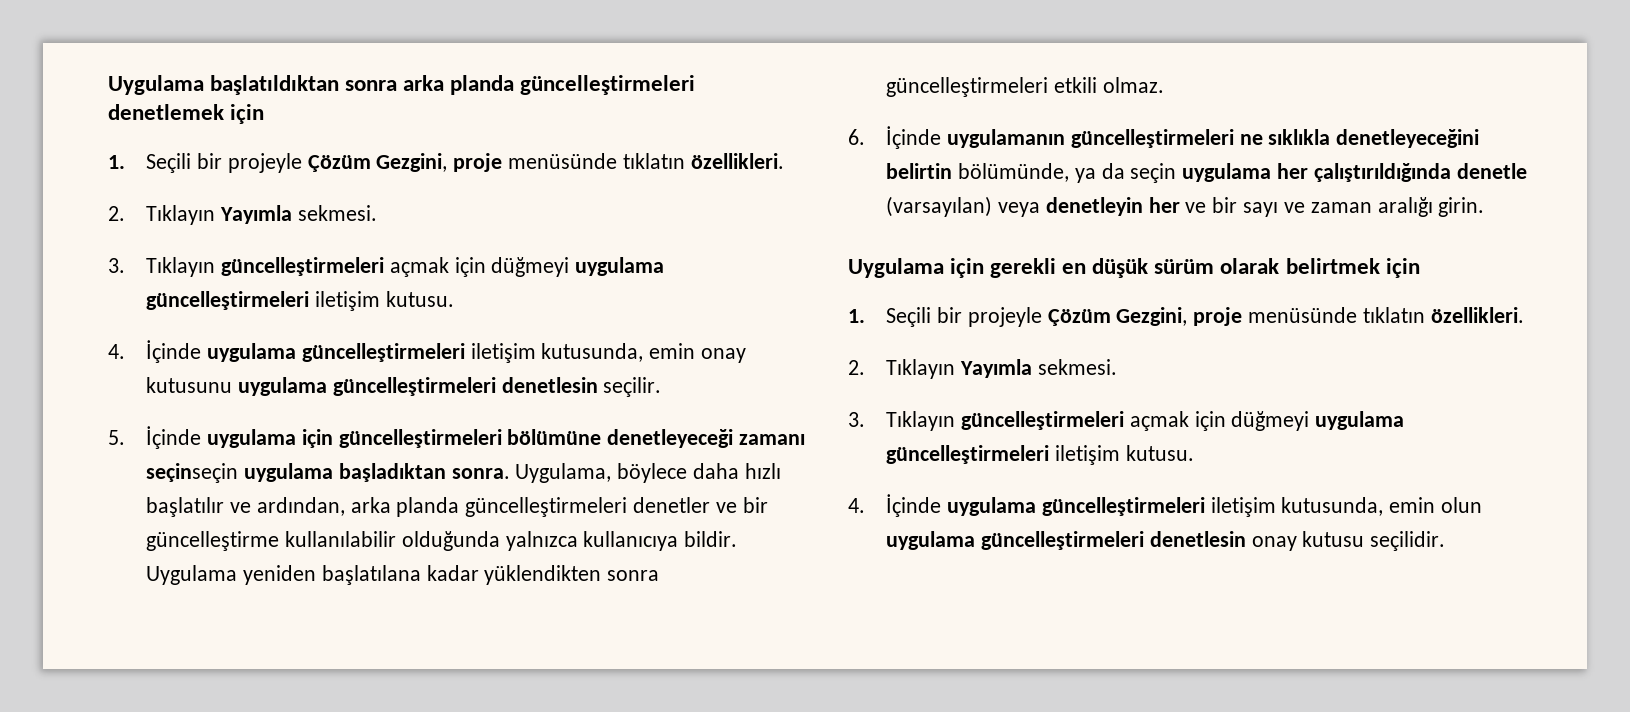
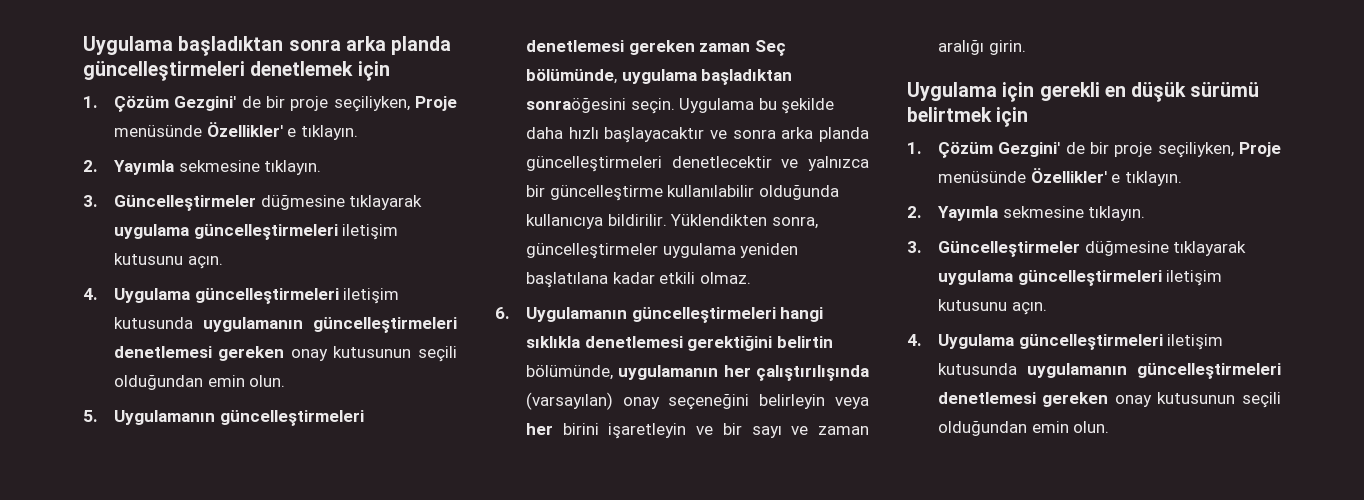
[108,75,340,95] Uygulama başlatıldıktan -> [83,36,284,56] Uygulama başladıktan
[146,153,784,173] [108,205,377,225] [108,257,665,277] [146,291,454,311] [108,340,747,363] [146,377,662,397] [108,426,806,449] [146,463,781,483] [146,497,768,517] [146,531,738,551] [146,565,660,585] [886,77,1164,97] [848,126,1480,149] [886,163,1527,183] [886,196,1180,217] Seçili bir projeyle Çözüm Gezgini, proje menüsünde tıklatın özellikleri. // 2. Tıklayın Yayımla sekmesi. // 3. Tıklayın güncelleştirmeleri açmak için düğmeyi uygulama güncelleştirmeleri iletişim kutusu. // 4. İçinde uygulama güncelleştirmeleri iletişim kutusunda, emin onay kutusunu uygulama güncelleştirmeleri denetlesin seçilir. // 5. İçinde uygulama için güncelleştirmeleri bölümüne denetleyeceği zamanı seçinseçin uygulama başladıktan sonra. Uygulama, böylece daha hızlı başlatılır ve ardından, arka planda güncelleştirmeleri denetler ve bir güncelleştirme kullanılabilir olduğunda yalnızca kullanıcıya bildir. Uygulama yeniden başlatılana kadar yüklendikten sonra güncelleştirmeleri etkili olmaz. // 6. İçinde uygulamanın güncelleştirmeleri ne sıklıkla denetleyeceğini belirtin bölümünde, ya da seçin uygulama her çalıştırıldığında denetle (varsayılan) veya denetleyin her -> [113,96,457,112] [113,122,358,140] [83,160,322,175] [83,194,423,211] [113,224,399,240] [113,253,223,269] [83,288,400,304] [113,317,457,333] [113,346,457,362] [113,374,286,390] [83,410,364,426] [525,40,786,56] [525,69,793,85] [525,97,835,114] [525,127,869,143] [525,156,869,172] [525,184,839,201] [525,214,818,229] [525,243,799,259] [525,272,751,288] [495,307,824,323] [525,335,833,351] [525,365,869,381] [525,392,869,410] [525,423,687,439] Çözüm Gezgini' de bir proje seçiliyken, Proje menüsünde Özellikler' e tıklayın. // 2. Yayımla sekmesine tıklayın. // 3. Güncelleştirmeler düğmesine tıklayarak uygulama güncelleştirmeleri iletişim kutusunu açın. // 4. Uygulama güncelleştirmeleri iletişim kutusunda uygulamanın güncelleştirmeleri denetlemesi gereken onay kutusunun seçili olduğundan emin olun. // 5. Uygulamanın güncelleştirmeleri denetlemesi gereken zaman Seç bölümünde, uygulama başladıktan sonraöğesini seçin. Uygulama bu şekilde daha hızlı başlayacaktır ve sonra arka planda güncelleştirmeleri denetlecektir ve yalnızca bir güncelleştirme kullanılabilir olduğunda kullanıcıya bildirilir. Yüklendikten sonra, güncelleştirmeler uygulama yeniden başlatılana kadar etkili olmaz. // 6. Uygulamanın güncelleştirmeleri hangi sıklıkla denetlemesi gerektiğini belirtin bölümünde, uygulamanın her çalıştırılışında (varsayılan) onay seçeneğini belirleyin veya her birini işaretleyin
[1154,258,1280,274] sürüm olarak -> [1190,82,1260,97] sürümü
[886,307,1524,327] [848,359,1117,379] [848,411,1405,431] [886,445,1194,465] [848,494,1483,517] [886,531,1446,551] Seçili bir projeyle Çözüm Gezgini, proje menüsünde tıklatın özellikleri. // 2. Tıklayın Yayımla sekmesi. // 3. Tıklayın güncelleştirmeleri açmak için düğmeyi uygulama güncelleştirmeleri iletişim kutusu. // 4. İçinde uygulama güncelleştirmeleri iletişim kutusunda, emin olun uygulama güncelleştirmeleri denetlesin onay kutusu seçilidir. -> [937,142,1281,158] [937,168,1182,186] [907,206,1146,221] [907,240,1247,257] [937,270,1223,286] [937,299,1047,315] [907,334,1224,350] [937,363,1281,379] [937,392,1281,408] [937,420,1110,436] Çözüm Gezgini' de bir proje seçiliyken, Proje menüsünde Özellikler' e tıklayın. // 2. Yayımla sekmesine tıklayın. // 3. Güncelleştirmeler düğmesine tıklayarak uygulama güncelleştirmeleri iletişim kutusunu açın. // 4. Uygulama güncelleştirmeleri iletişim kutusunda uygulamanın güncelleştirmeleri denetlemesi gereken onay kutusunun seçili olduğundan emin olun.

